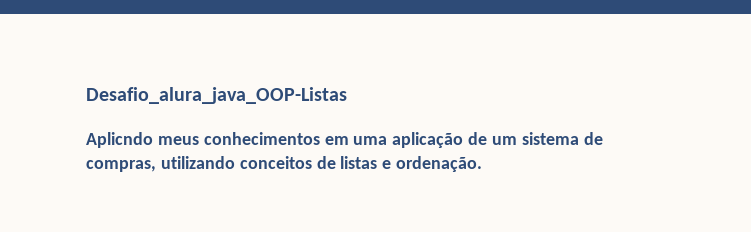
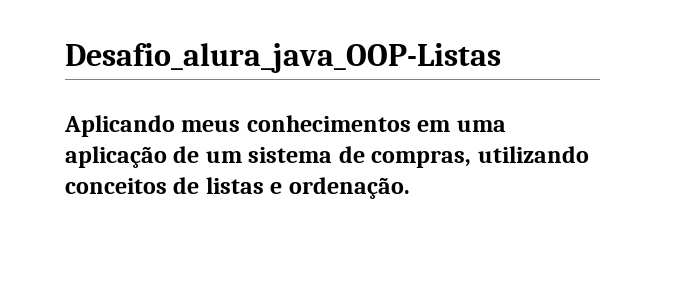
[86,132,153,148] Aplicndo -> [64,115,175,137] Aplicando

